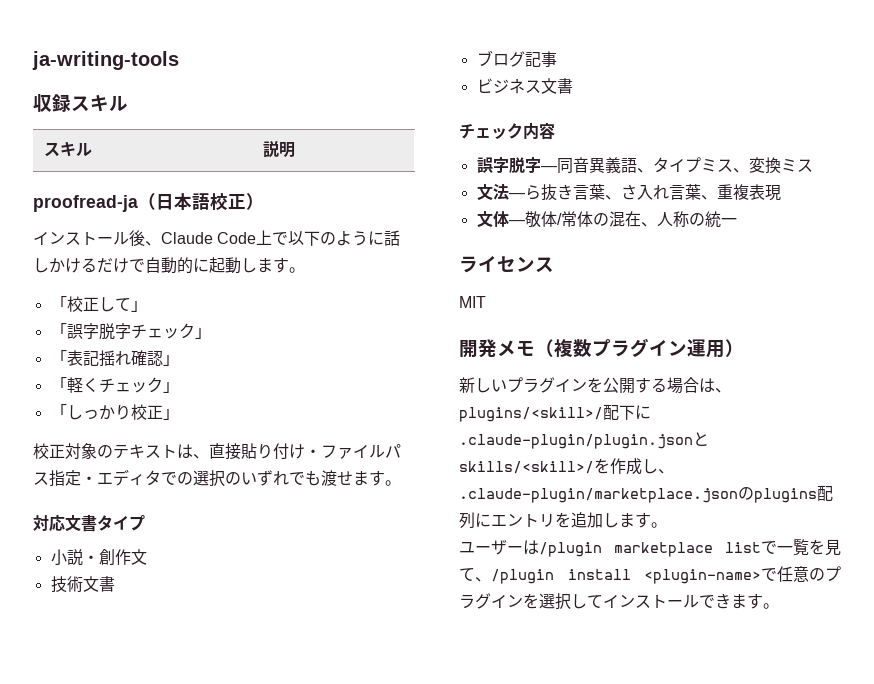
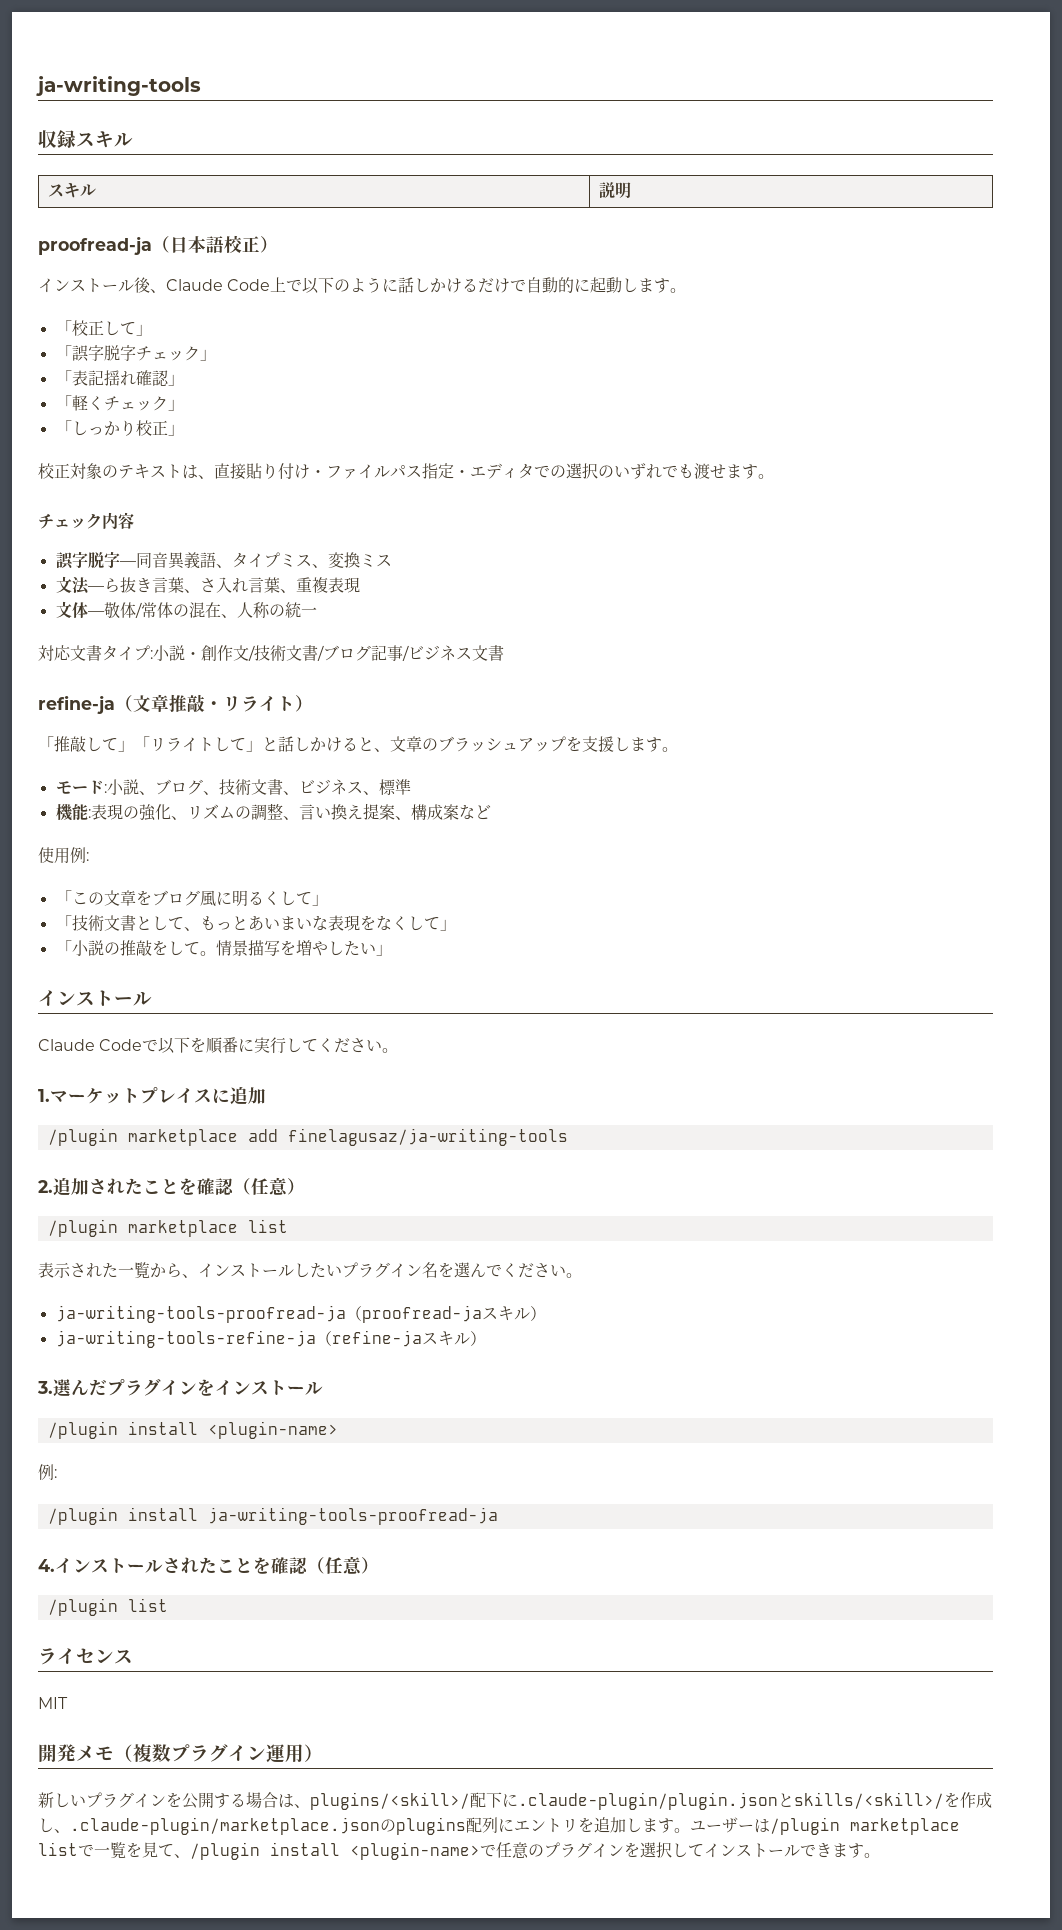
[33,514,145,532] [50,549,147,566] [50,576,115,593] [476,50,557,67] [476,78,573,94] // 対応文書タイプ // 小説・創作文 // 技術文書 // ブログ記事 // ビジネス文書 -> (774, 476) none
(737, 221) none -> [38,645,504,661] [38,694,313,714] [38,736,678,752] [55,779,411,795] [55,803,491,821] [38,847,89,864] [55,890,328,907] [55,915,456,931] [55,940,392,956] [38,990,152,1006] [38,1037,399,1054] [38,1086,266,1105] [47,1128,568,1146] [38,1177,305,1196] [47,1219,288,1237] [38,1262,582,1279] [55,1305,546,1323] [55,1330,486,1348] [37,1379,323,1397] [47,1421,338,1439] [38,1464,57,1480] [47,1507,498,1525] [38,1556,379,1575] [47,1598,168,1616] // 対応文書タイプ:小説・創作文/技術文書/ブログ記事/ビジネス文書 // refine-ja（文章推敲・リライト） // 「推敲して」「リライトして」と話しかけると、文章のブラッシュアップを支援します。 // モード:小説、ブログ、技術文書、ビジネス、標準 // 機能:表現の強化、リズムの調整、言い換え提案、構成案など // 使用例: // 「この文章をブログ風に明るくして」 // 「技術文書として、もっとあいまいな表現をなくして」 // 「小説の推敲をして。情景描写を増やしたい」 // インストール // Claude Codeで以下を順番に実行してください。 // 1.マーケットプレイスに追加 // /plugin marketplace add finelagusaz/ja-writing-tools // 2.追加されたことを確認（任意） // /plugin marketplace list // 表示された一覧から、インストールしたいプラグイン名を選んでください。 // ja-writing-tools-proofread-ja（proofread-jaスキル） // ja-writing-tools-refine-ja（refine-jaスキル） // 3.選んだプラグインをインストール // /plugin install <plugin-name> // 例: // /plugin install ja-writing-tools-proofread-ja // 4.インストールされたことを確認（任意） // /plugin list
(667, 525) // -> (690, 1830) none

